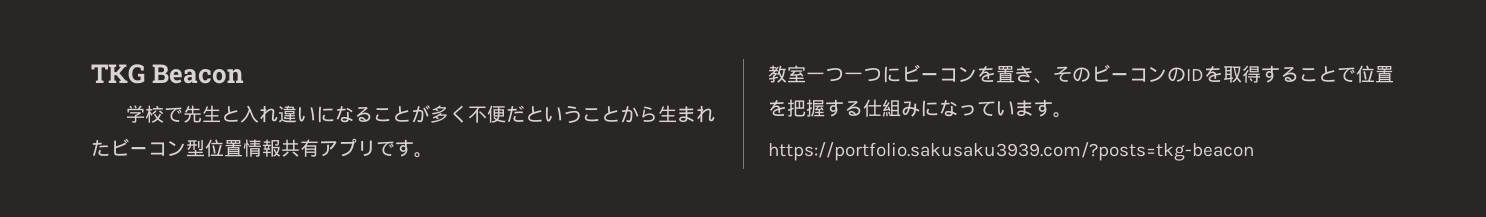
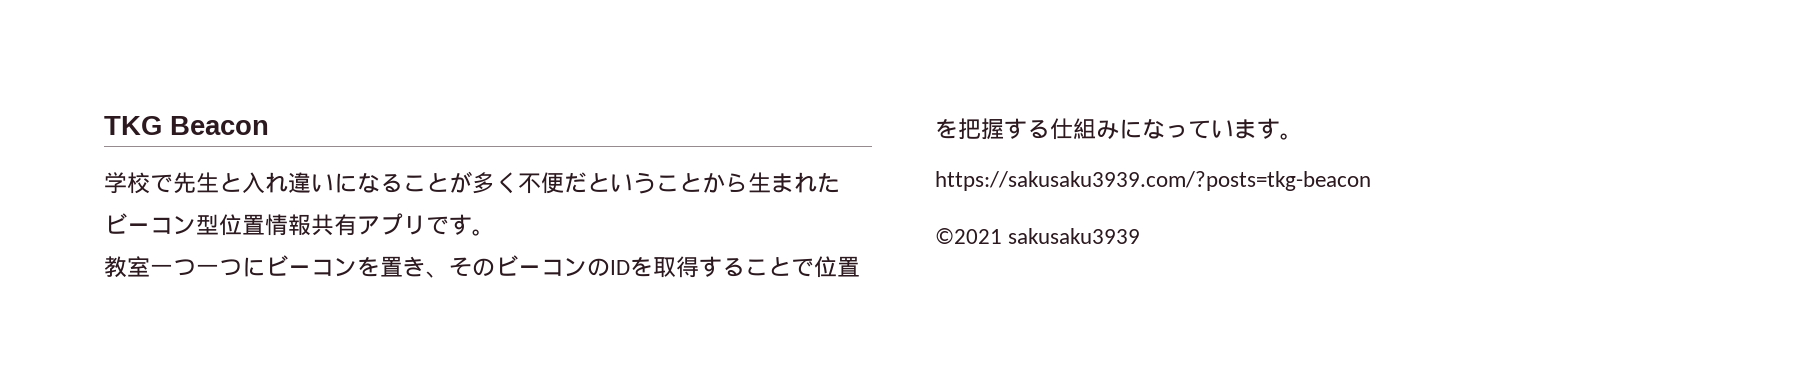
[768,142,1254,161] https://portfolio.sakusaku3939.com/?posts=tkg-beacon -> [935,171,1371,191] [935,228,1141,244] https://sakusaku3939.com/?posts=tkg-beacon // ©2021 sakusaku3939

